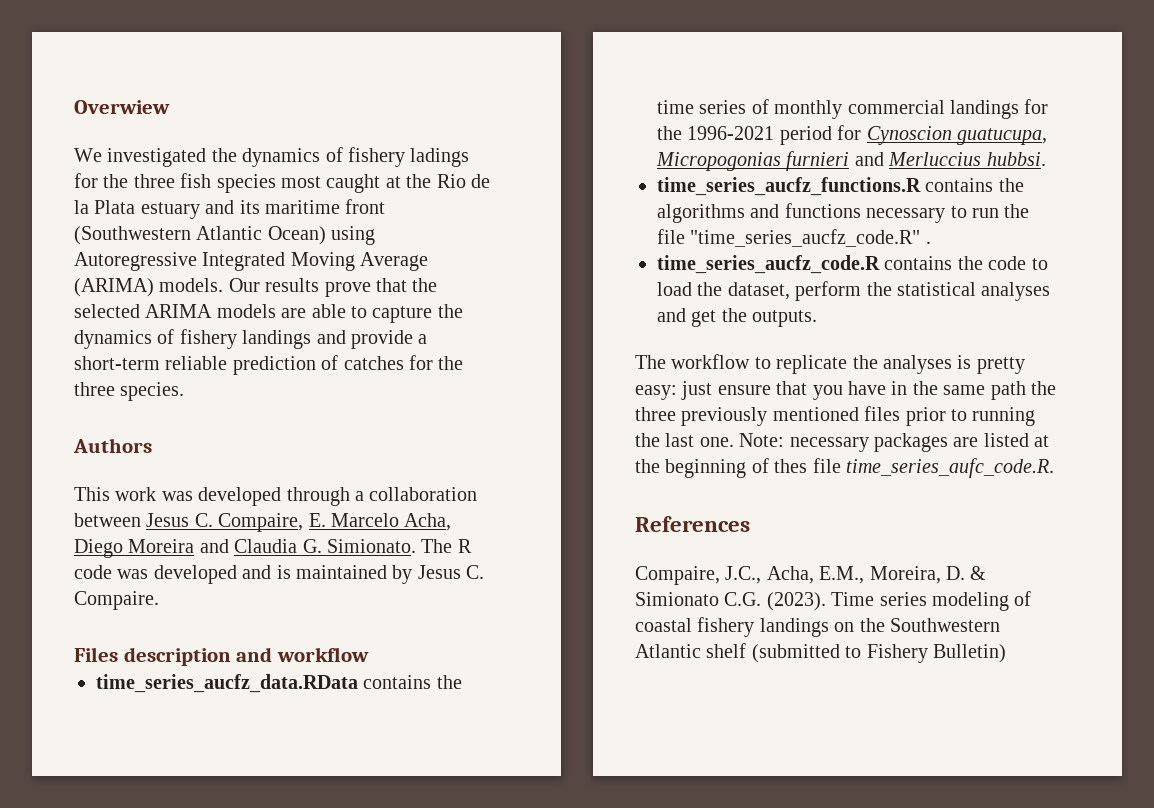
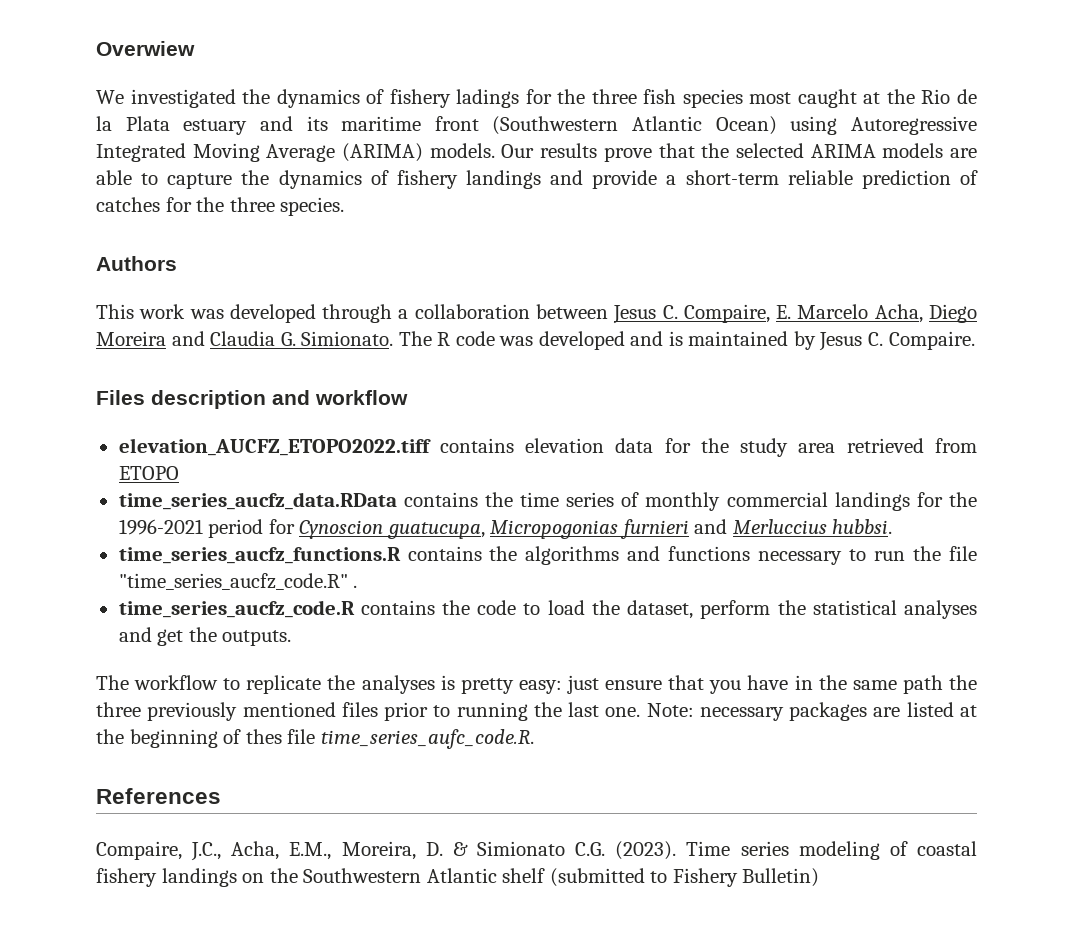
(369, 654) none -> [118,438,978,457] [118,466,179,480] // elevation_AUCFZ_ETOPO2022.tiff contains elevation data for the study area retrieved from ETOPO

